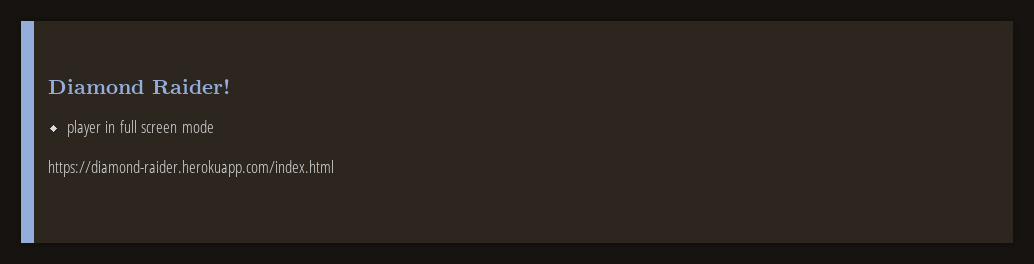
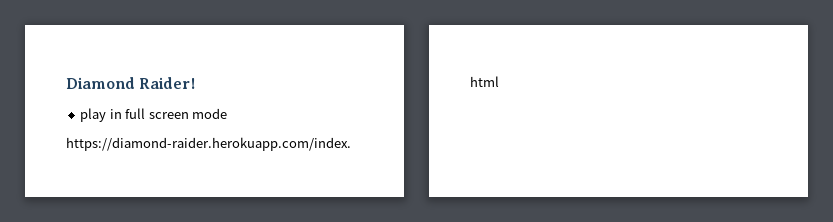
[66,120,101,137] player -> [80,108,107,122] play

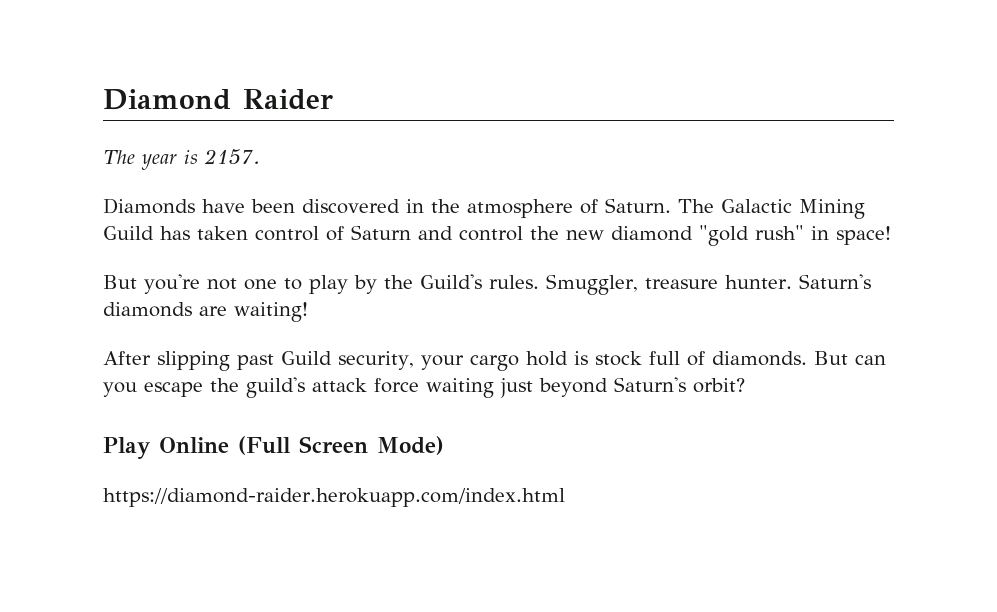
[139,77,196,89] [80,108,228,122] Raider! // play in full screen mode -> [243,89,333,110] [103,149,260,170] [103,198,865,219] [103,225,891,246] [103,274,871,295] [103,302,308,322] [103,351,886,371] [103,377,745,398] [103,436,444,459] Raider // The year is 2157. // Diamonds have been discovered in the atmosphere of Saturn. The Galactic Mining Guild has taken control of Saturn and control the new diamond "gold rush" in space! // But you're not one to play by the Guild's rules. Smuggler, treasure hunter. Saturn's diamonds are waiting! // After slipping past Guild security, your cargo hold is stock full of diamonds. But can you escape the guild's attack force waiting just beyond Saturn's orbit? // Play Online (Full Screen Mode)

